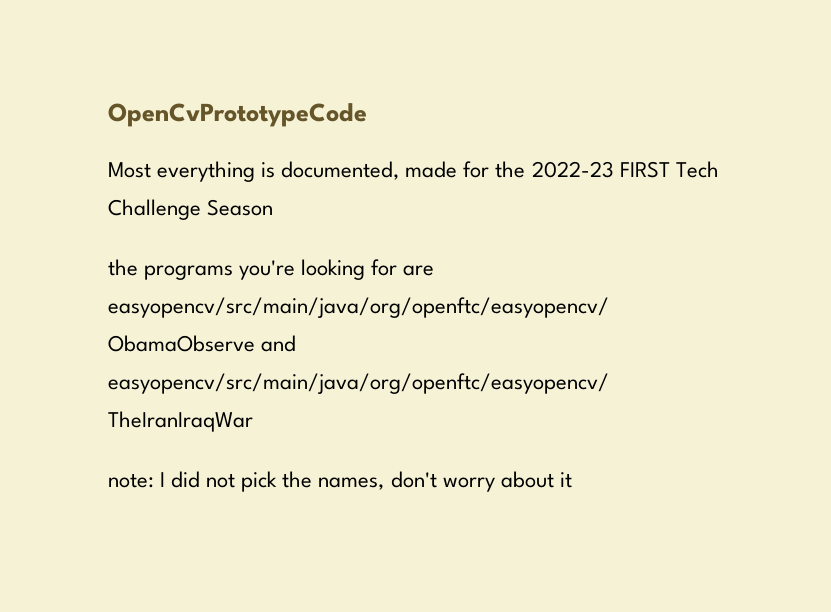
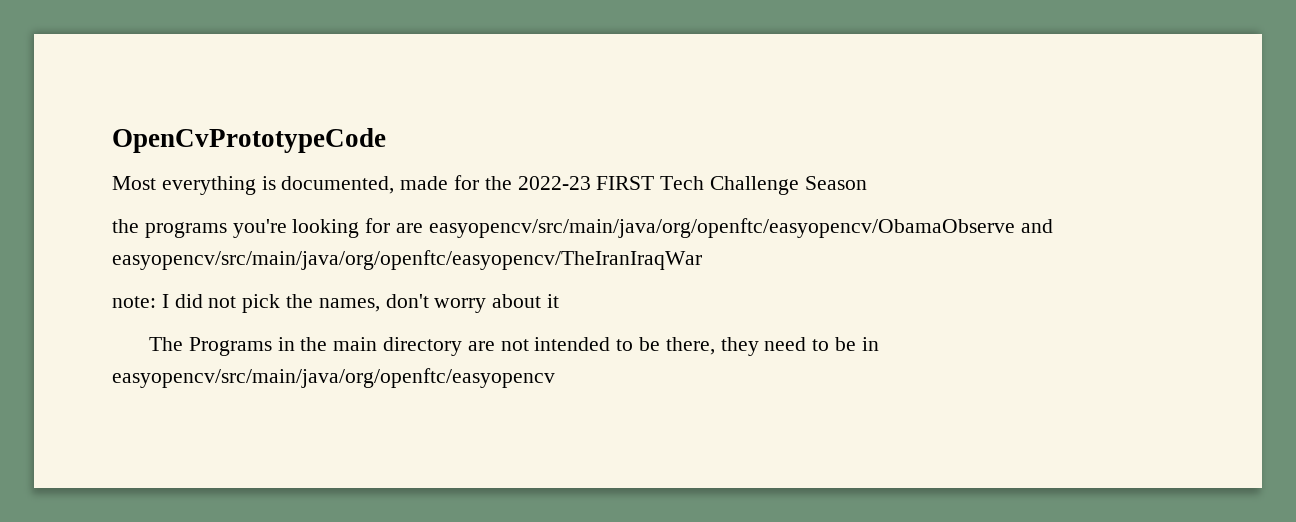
(572, 480) none -> [148,337,879,356] [112,368,555,388] // The Programs in the main directory are not intended to be there, they need to be in easyopencv/src/main/java/org/openftc/easyopencv

